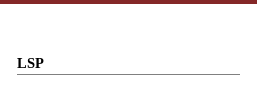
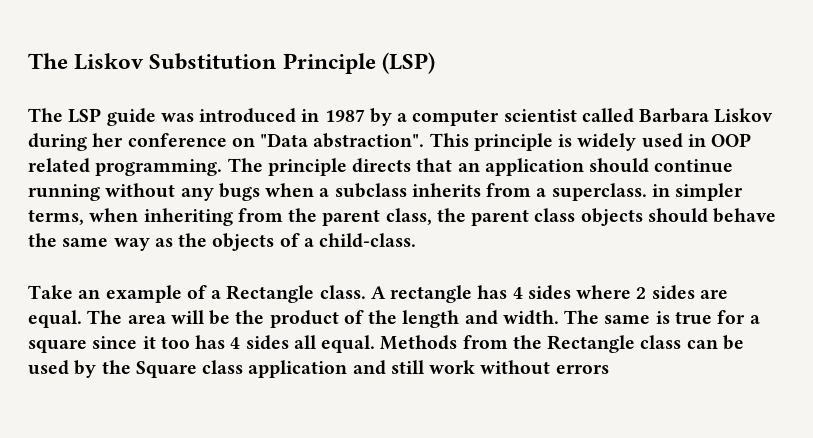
[17,58,44,68] LSP -> [28,52,435,74] [28,108,774,126] [28,133,752,151] [28,158,734,176] [28,183,744,201] [28,208,777,226] [28,233,417,251] [28,285,728,303] [28,310,760,328] [28,335,744,353] [28,360,609,378] The Liskov Substitution Principle (LSP) // The LSP guide was introduced in 1987 by a computer scientist called Barbara Liskov during her conference on "Data abstraction". This principle is widely used in OOP related programming. The principle directs that an application should continue running without any bugs when a subclass inherits from a superclass. in simpler terms, when inheriting from the parent class, the parent class objects should behave the same way as the objects of a child-class. // Take an example of a Rectangle class. A rectangle has 4 sides where 2 sides are equal. The area will be the product of the length and width. The same is true for a square since it too has 4 sides all equal. Methods from the Rectangle class can be used by the Square class application and still work without errors

